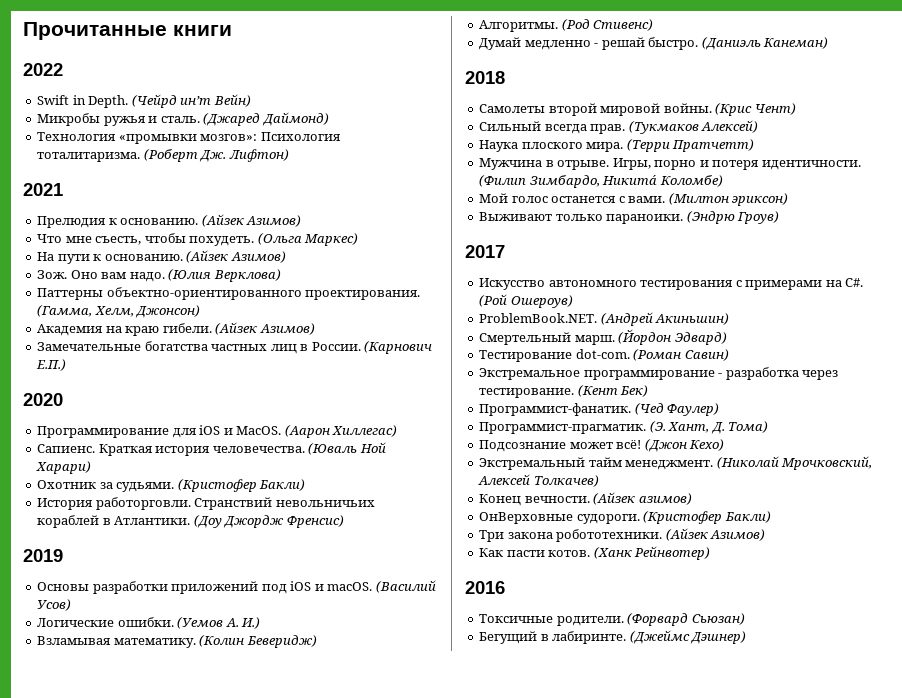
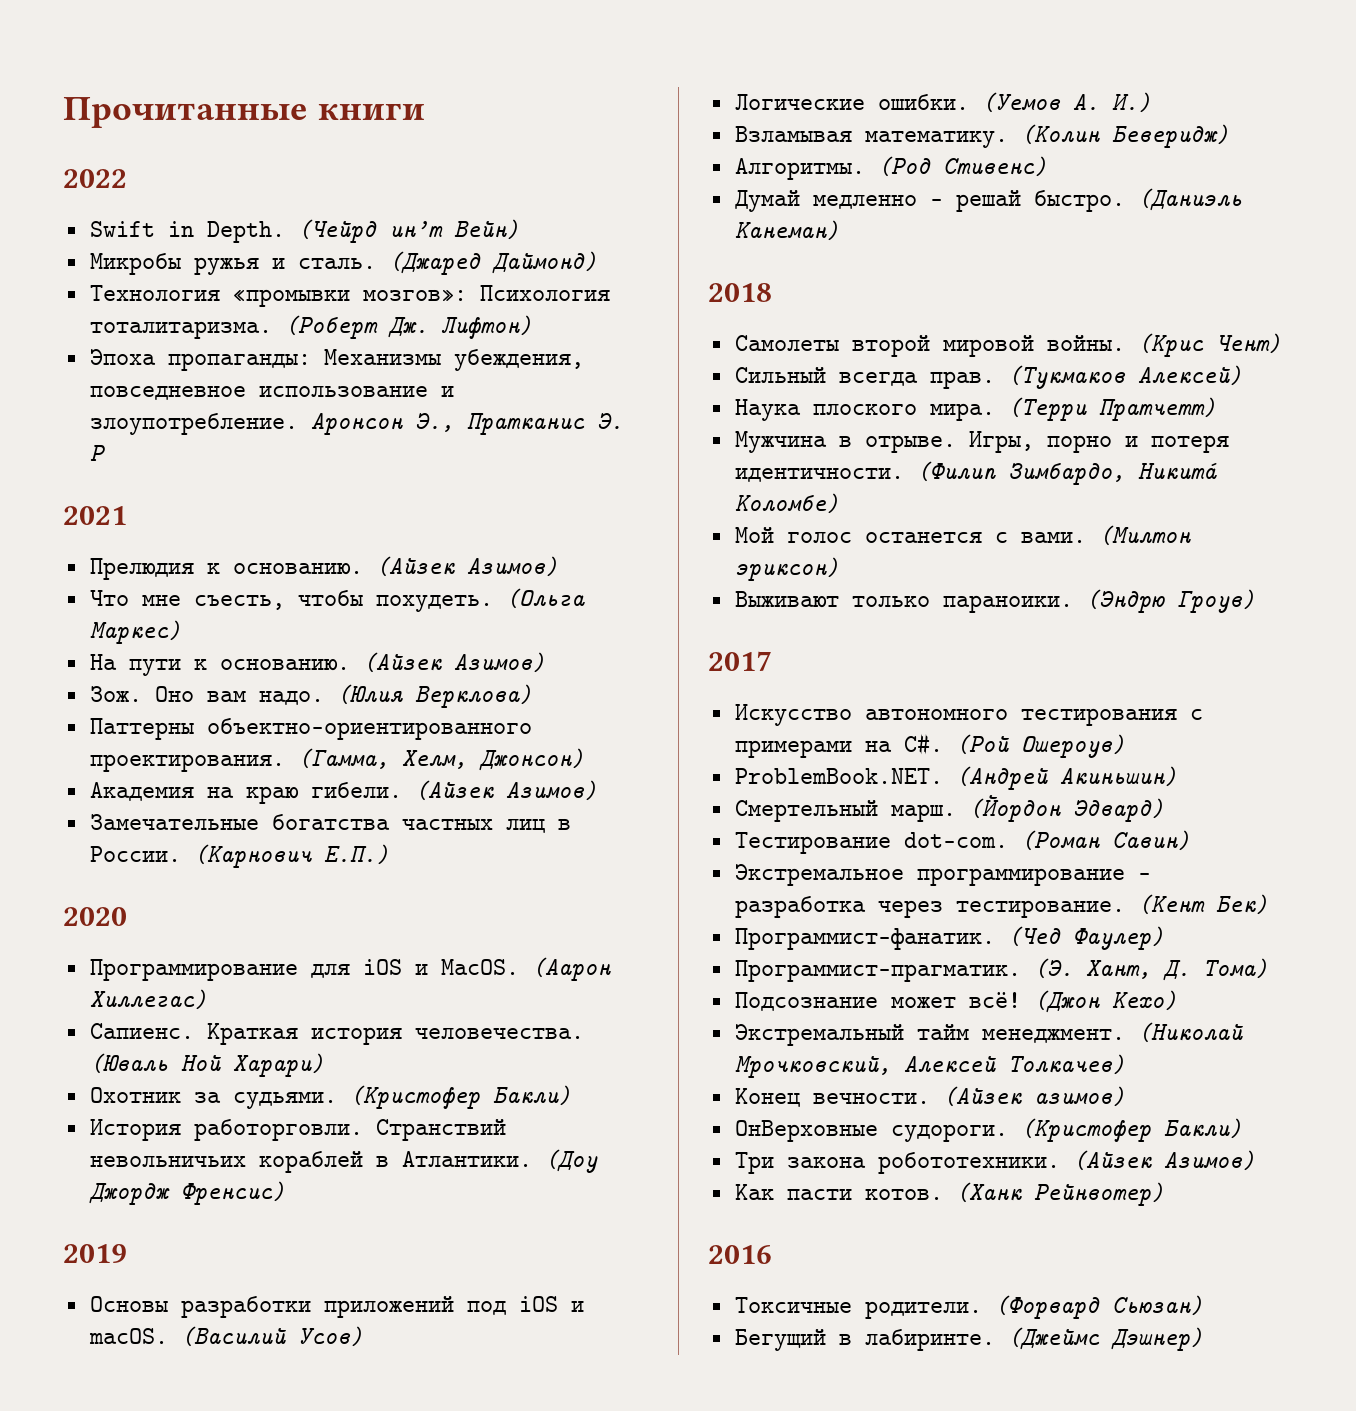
(289, 155) none -> [89,349,584,371] [89,385,454,400] [89,413,623,435] [89,445,105,461] // Эпоха пропаганды: Механизмы убеждения, повседневное использование и злоупотребление. Аронсон Э., Пратканис Э. Р

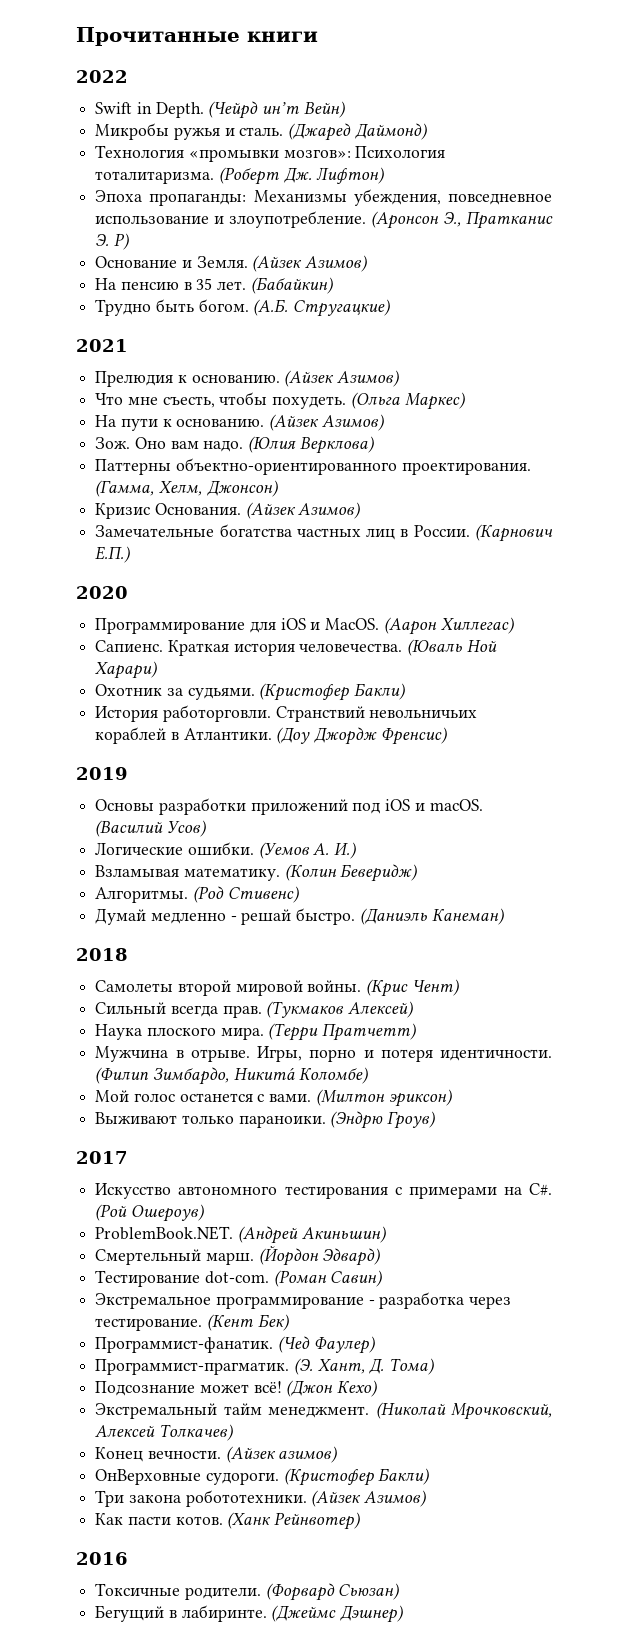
[310,413,403,435] Аронсон -> [371,211,440,229] (Аронсон
[89,445,105,461] Р -> [113,233,129,250] [95,255,368,272] [95,277,333,294] [95,299,391,317] Р) // Основание и Земля. (Айзек Азимов) // На пенсию в 35 лет. (Бабайкин) // Трудно быть богом. (А.Б. Стругацкие)
[89,782,402,804] Академия на краю гибели. -> [95,503,241,519] Кризис Основания.

